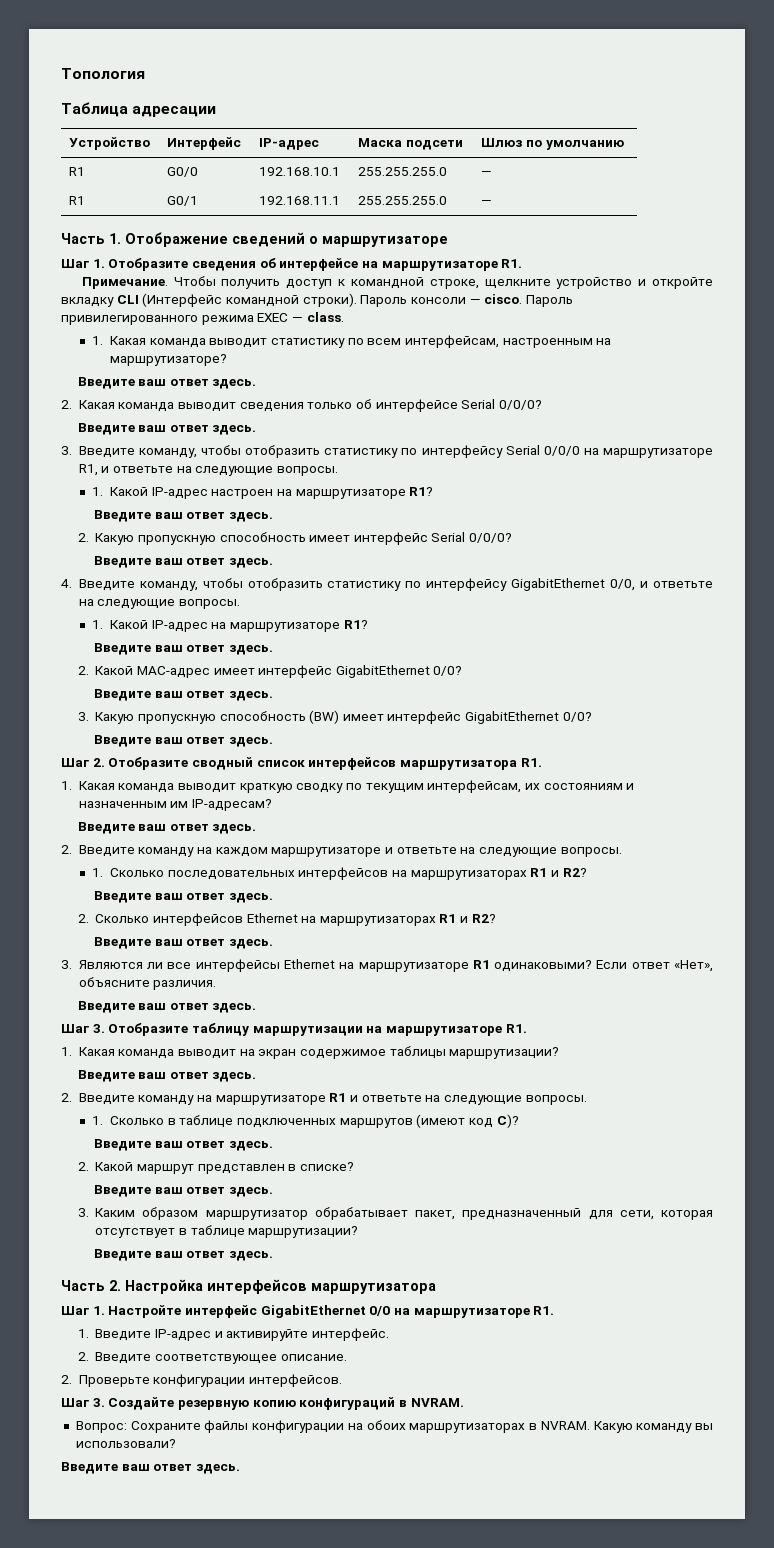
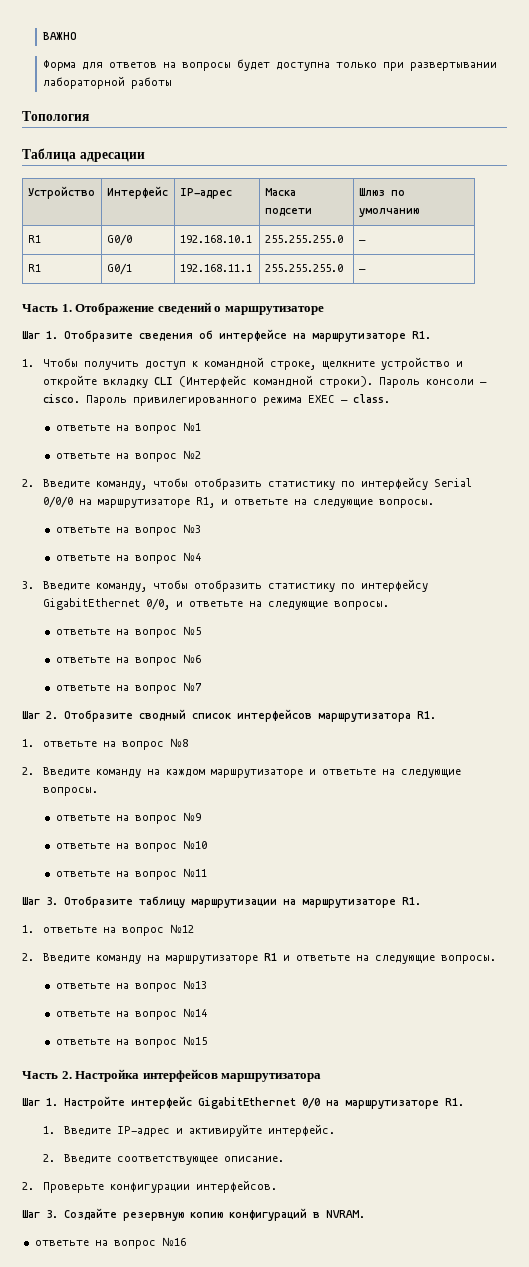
(61, 73) none -> [43,32,78,40] [43,59,498,71] [43,76,173,89] ВАЖНО // Форма для ответов на вопросы будет доступна только при развертывании лабораторной работы //
[81,277,168,289] Примечание. -> [22,359,34,367] 1.
[92,335,612,348] [110,354,228,366] [77,377,257,389] [61,399,542,412] [77,423,257,435] [61,446,72,455] 1. Какая команда выводит статистику по всем интерфейсам, настроенным на маршрутизаторе? // Введите ваш ответ здесь. // 2. Какая команда выводит сведения только об интерфейсе Serial 0/0/0? // Введите ваш ответ здесь. // 3. -> [55,422,201,434] [55,450,201,462] [22,479,34,487] ответьте на вопрос №1 // ответьте на вопрос №2 // 2.
[92,487,434,499] [94,510,273,522] [77,532,513,545] [94,556,273,568] [61,579,72,588] 1. Какой IP-адрес настроен на маршрутизаторе R1? // Введите ваш ответ здесь. // 2. Какую пропускную способность имеет интерфейс Serial 0/0/0? // Введите ваш ответ здесь. // 4. -> [55,524,201,536] [55,552,201,564] [22,581,34,589] ответьте на вопрос №3 // ответьте на вопрос №4 // 3.
[92,620,368,632] [94,643,273,655] [77,665,463,678] [94,689,273,701] [77,710,592,724] [94,735,273,747] 1. Какой IP-адрес на маршрутизаторе R1? // Введите ваш ответ здесь. // 2. Какой MAC-адрес имеет интерфейс GigabitEthernet 0/0? // Введите ваш ответ здесь. // 3. Какую пропускную способность (BW) имеет интерфейс GigabitEthernet 0/0? // Введите ваш ответ здесь. -> [55,626,201,638] [55,654,201,666] [55,682,202,694] ответьте на вопрос №5 // ответьте на вопрос №6 // ответьте на вопрос №7
[78,780,635,793] [78,799,273,811] [77,822,257,834] Какая команда выводит краткую сводку по текущим интерфейсам, их состояниям и назначенным им IP-адресам? // Введите ваш ответ здесь. -> [43,738,189,750] ответьте на вопрос №8
[92,867,587,880] [94,891,273,903] [77,913,496,926] [94,937,273,949] [61,959,713,972] [78,977,217,990] [77,1001,257,1013] 1. Сколько последовательных интерфейсов на маршрутизаторах R1 и R2? // Введите ваш ответ здесь. // 2. Сколько интерфейсов Ethernet на маршрутизаторах R1 и R2? // Введите ваш ответ здесь. // 3. Являются ли все интерфейсы Ethernet на маршрутизаторе R1 одинаковыми? Если ответ «Нет», объясните различия. // Введите ваш ответ здесь. -> [55,812,201,824] [55,840,207,852] [55,868,207,880] ответьте на вопрос №9 // ответьте на вопрос №10 // ответьте на вопрос №11
[78,1046,560,1059] [77,1070,257,1082] Какая команда выводит на экран содержимое таблицы маршрутизации? // Введите ваш ответ здесь. -> [43,924,195,936] ответьте на вопрос №12
[92,1114,519,1128] [94,1139,273,1151] [77,1162,354,1174] [94,1185,273,1197] [77,1207,713,1220] [95,1225,359,1238] [94,1249,273,1261] 1. Сколько в таблице подключенных маршрутов (имеют код C)? // Введите ваш ответ здесь. // 2. Какой маршрут представлен в списке? // Введите ваш ответ здесь. // 3. Каким образом маршрутизатор обрабатывает пакет, предназначенный для сети, которая отсутствует в таблице маршрутизации? // Введите ваш ответ здесь. -> [55,980,207,992] [55,1008,207,1020] [55,1036,207,1048] ответьте на вопрос №13 // ответьте на вопрос №14 // ответьте на вопрос №15
[75,1420,713,1433] [75,1439,176,1448] [61,1462,240,1474] Вопрос: Сохраните файлы конфигурации на обоих маршрутизаторах в NVRAM. Какую команду вы использовали? // Введите ваш ответ здесь. -> [34,1237,186,1249] ответьте на вопрос №16

